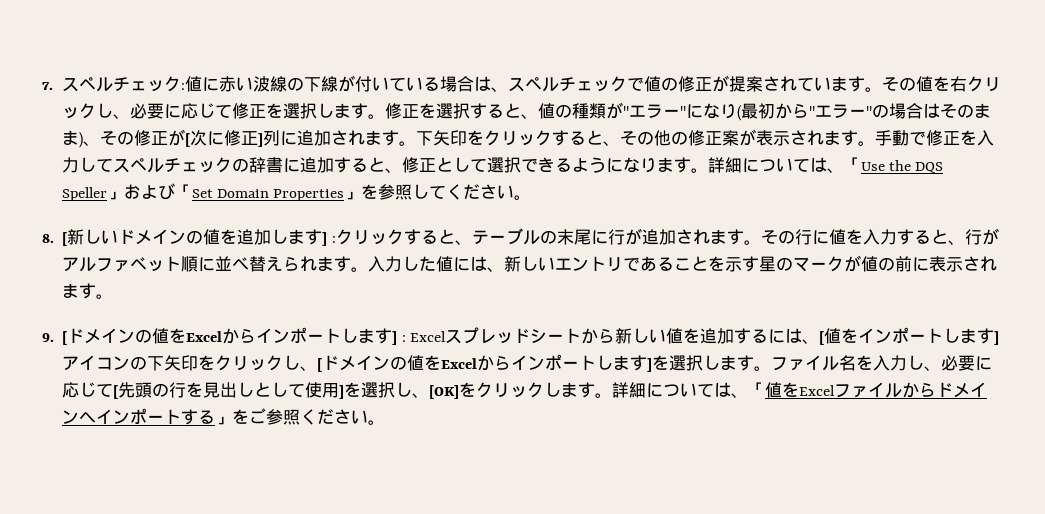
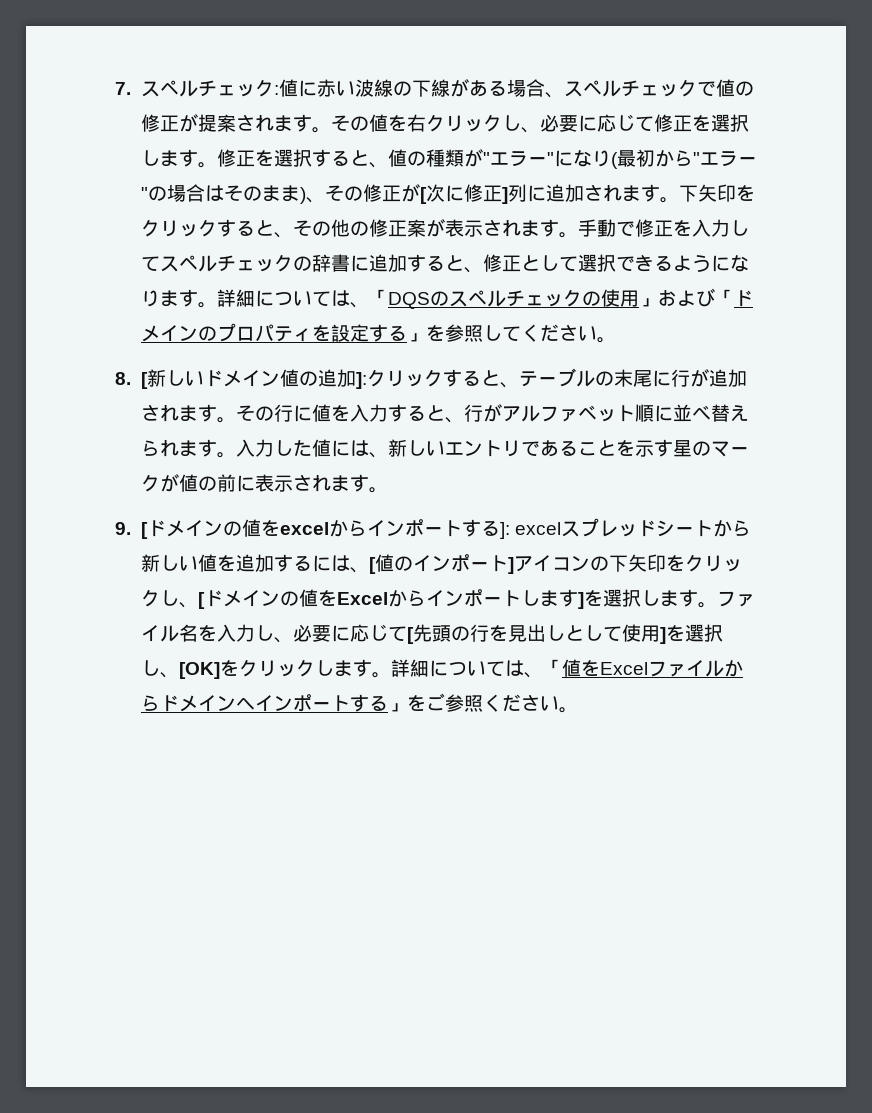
[354,76,491,92] 付いている場合は -> [468,79,545,97] ある場合
[796,77,831,91] てい -> (274, 123) none
[860,160,944,173] [61,183,345,201] Use the DQS Speller」および「Set Domain Properties -> [387,288,753,309] [140,323,407,342] DQSのスペルチェックの使用」および「ドメインのプロパティを設定する
[186,229,336,246] の値を追加します] : -> [279,369,367,389] 値の追加]:
[186,327,447,345] Excelからインポートします] : Excel -> [279,519,561,539] excelからインポートする]: excel
[841,327,995,344] をインポートします -> [393,554,508,572] のインポート

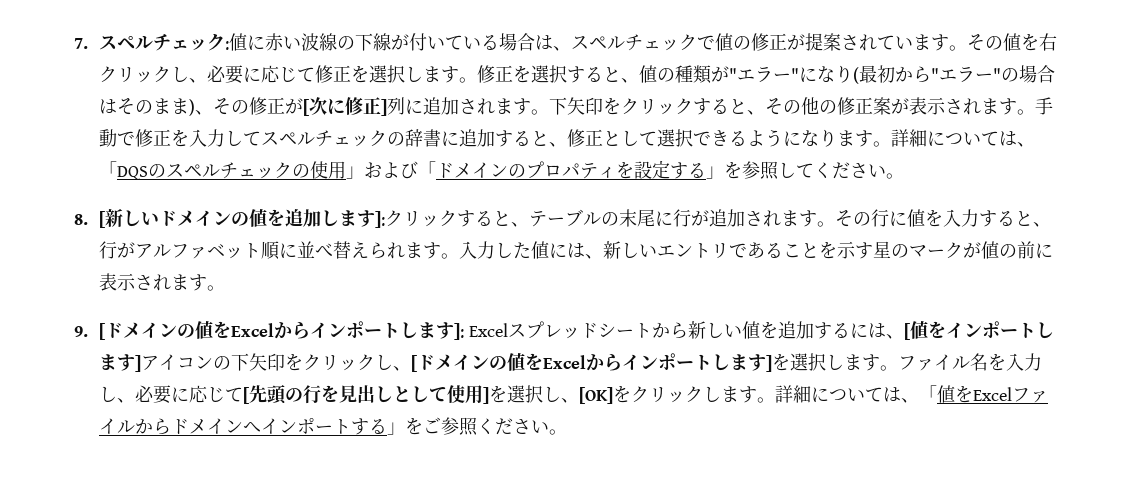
[468,79,545,97] ある場合 -> [408,33,553,51] 付いている場合は
(274, 123) none -> [876,35,913,50] てい
[279,369,356,387] 値の追加 -> [230,209,375,227] の値を追加します
[279,519,561,539] excelからインポートする]: excel -> [230,321,508,340] Excelからインポートします]: Excel
[393,554,508,572] のインポート -> [927,321,1054,339] [98,354,135,371] をインポートします

